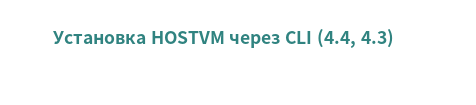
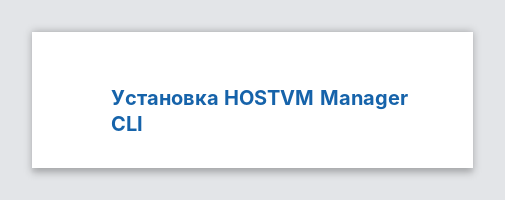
[229,29,394,48] через CLI (4.4, 4.3) -> [319,90,408,110] [111,116,143,131] Manager CLI

